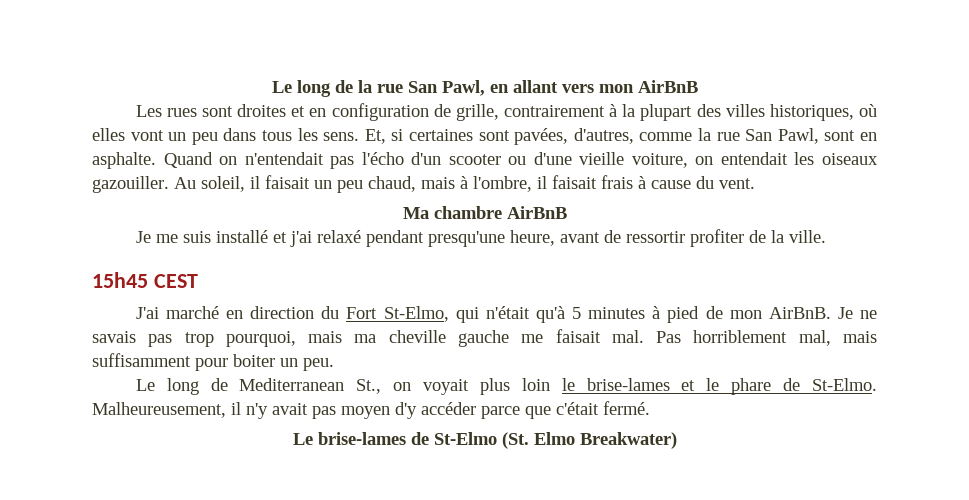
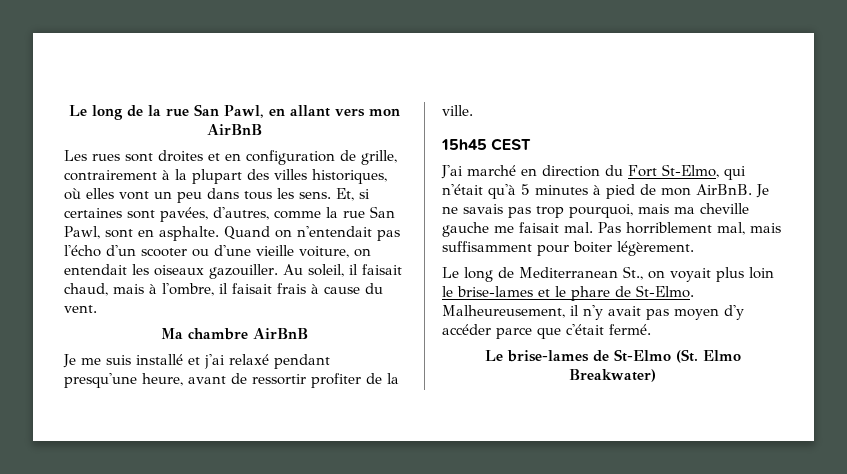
[314,180,363,193] un peu -> (402, 269) none
[280,358,334,371] un peu. -> [617,241,694,256] légèrement.

